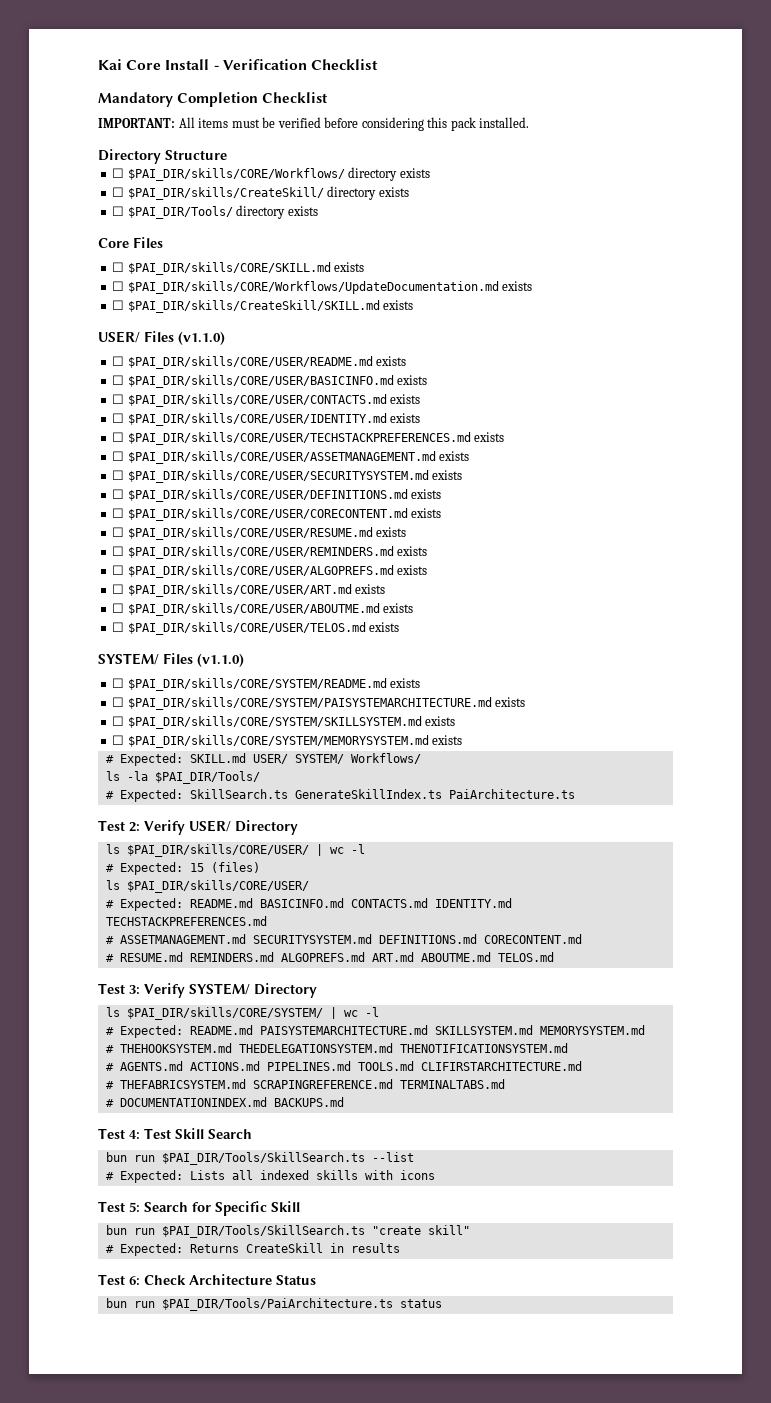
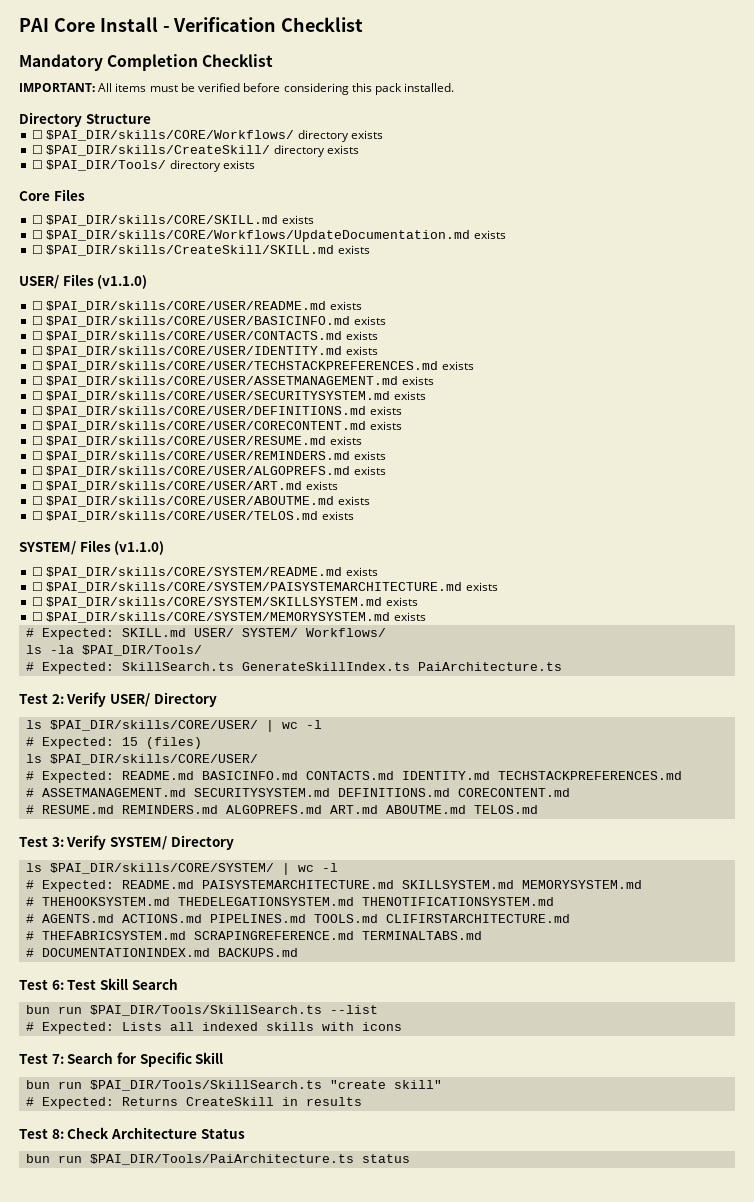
[98,59,122,70] Kai -> [19,18,49,32] PAI
[129,1130,140,1139] 4: -> [51,980,64,990] 6:
[129,1202,140,1212] 5: -> [51,1054,64,1064] 7:
[129,1276,140,1285] 6: -> [51,1129,64,1139] 8:

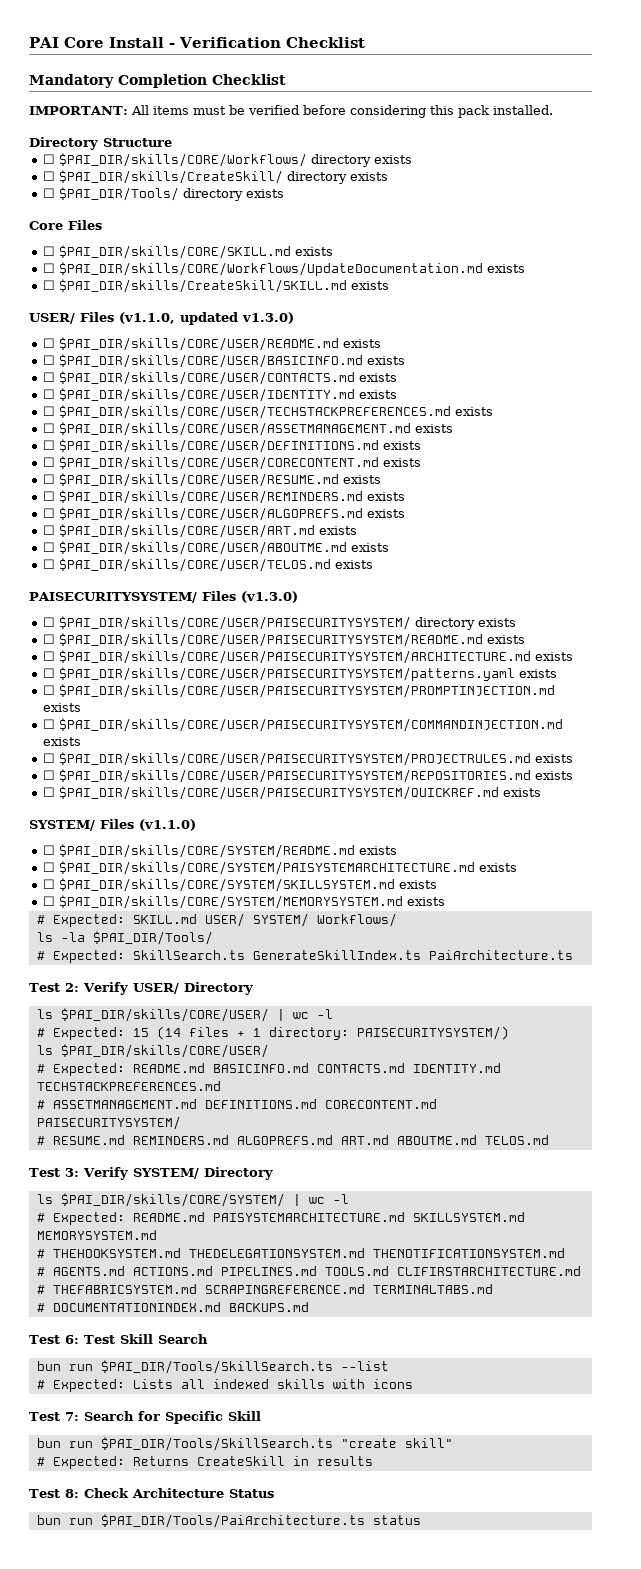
[97,275,148,289] (v1.1.0) -> [119,312,294,325] (v1.1.0, updated v1.3.0)
[32,391,426,402] // ☐ $PAI_DIR/skills/CORE/USER/SECURITYSYSTEM.md exists -> (453, 428) none
(354, 515) none -> [29,591,298,603] [42,616,516,630] [42,633,525,647] [42,650,573,664] [42,667,557,681] [42,684,555,698] [42,703,81,712] [42,718,563,732] [42,737,81,746] [42,752,573,766] [42,769,573,783] [42,786,541,800] // PAISECURITYSYSTEM/ Files (v1.3.0) // ☐ $PAI_DIR/skills/CORE/USER/PAISECURITYSYSTEM/ directory exists // ☐ $PAI_DIR/skills/CORE/USER/PAISECURITYSYSTEM/README.md exists // ☐ $PAI_DIR/skills/CORE/USER/PAISECURITYSYSTEM/ARCHITECTURE.md exists // ☐ $PAI_DIR/skills/CORE/USER/PAISECURITYSYSTEM/patterns.yaml exists // ☐ $PAI_DIR/skills/CORE/USER/PAISECURITYSYSTEM/PROMPTINJECTION.md exists // ☐ $PAI_DIR/skills/CORE/USER/PAISECURITYSYSTEM/COMMANDINJECTION.md exists // ☐ $PAI_DIR/skills/CORE/USER/PAISECURITYSYSTEM/PROJECTRULES.md exists // ☐ $PAI_DIR/skills/CORE/USER/PAISECURITYSYSTEM/REPOSITORIES.md exists // ☐ $PAI_DIR/skills/CORE/USER/PAISECURITYSYSTEM/QUICKREF.md exists
[146,737,203,749] (files) -> [156,1026,509,1040] (14 files + 1 directory: PAISECURITYSYSTEM/)
[194,788,331,797] SECURITYSYSTEM.md -> (197, 1104) none
(571, 792) none -> [36,1116,181,1130] PAISECURITYSYSTEM/

